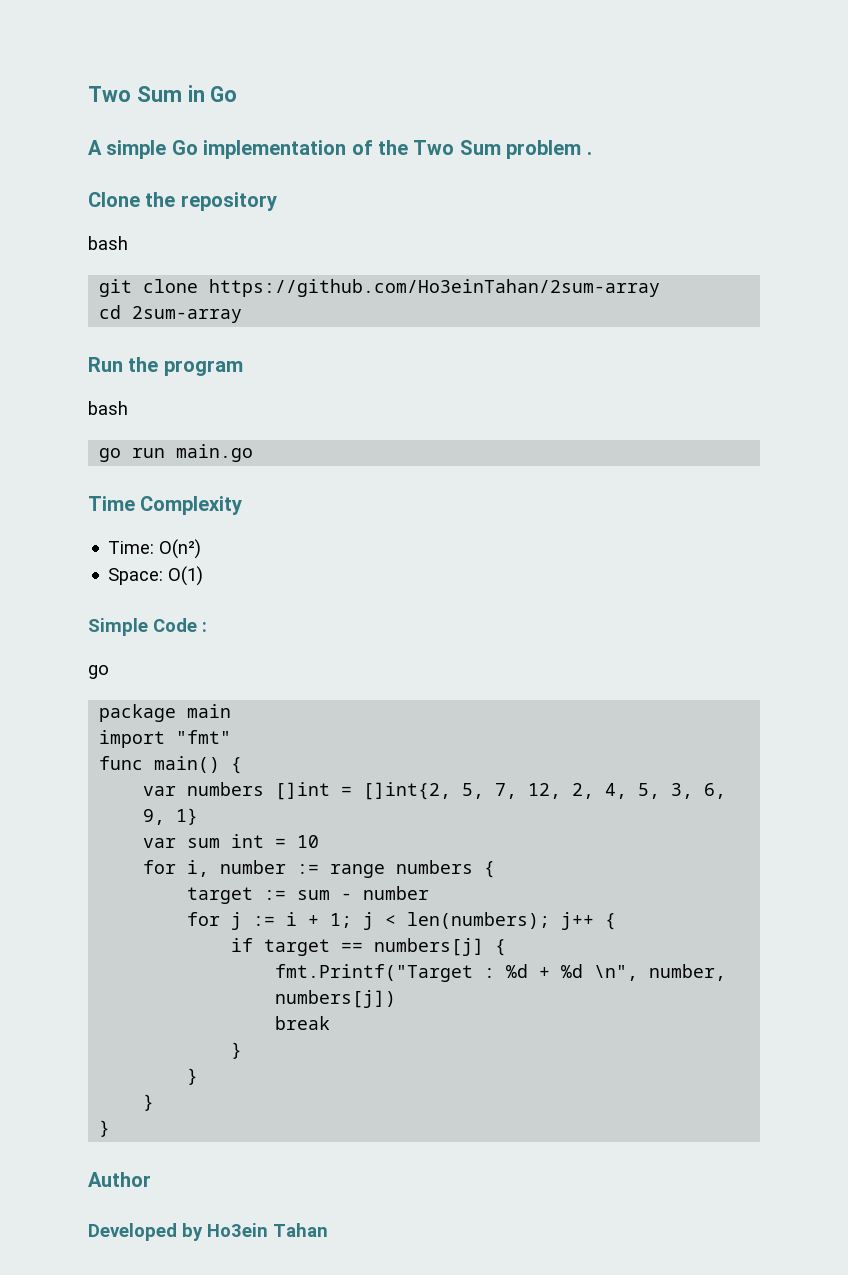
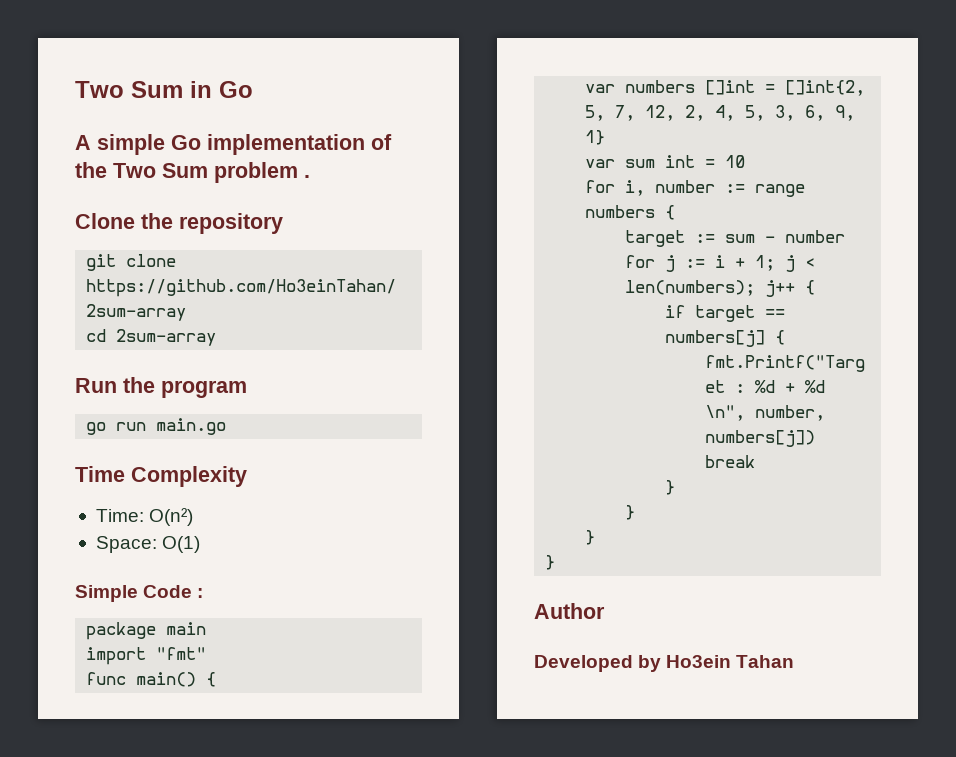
[88,236,128,250] // bash -> (283, 223) none
[88,401,128,415] // bash -> (247, 389) none
[88,665,109,679] // go -> (204, 593) none

